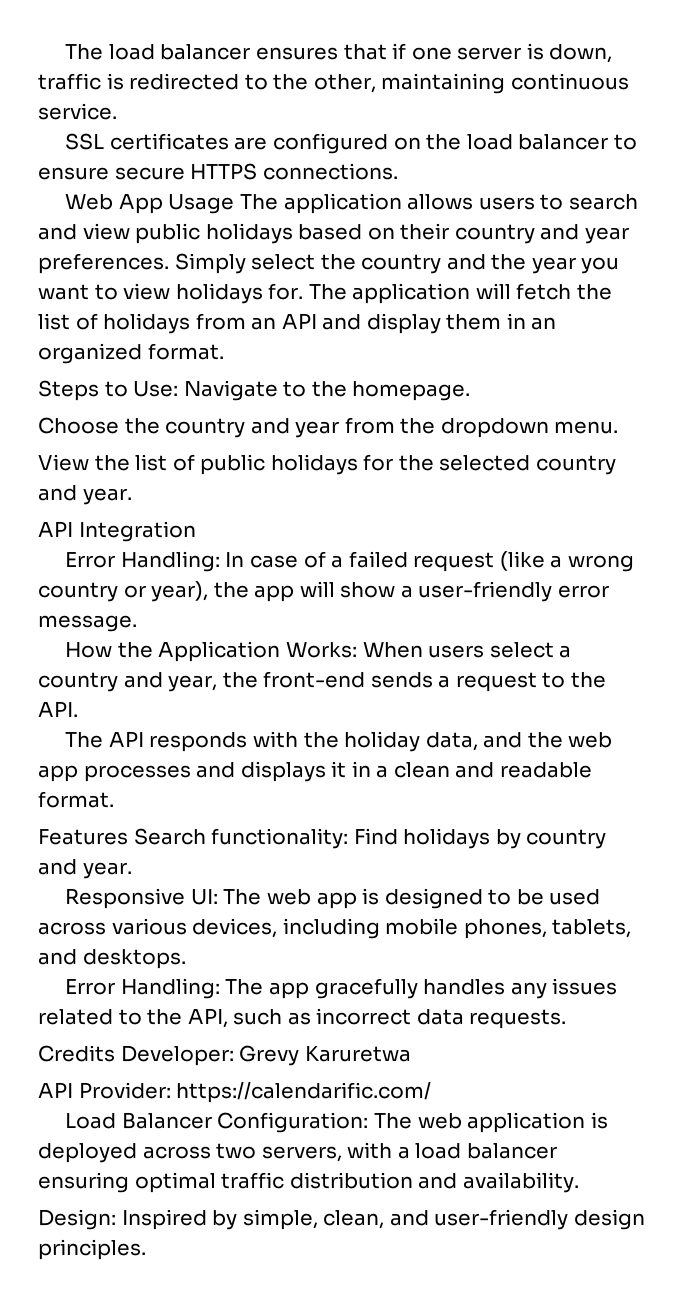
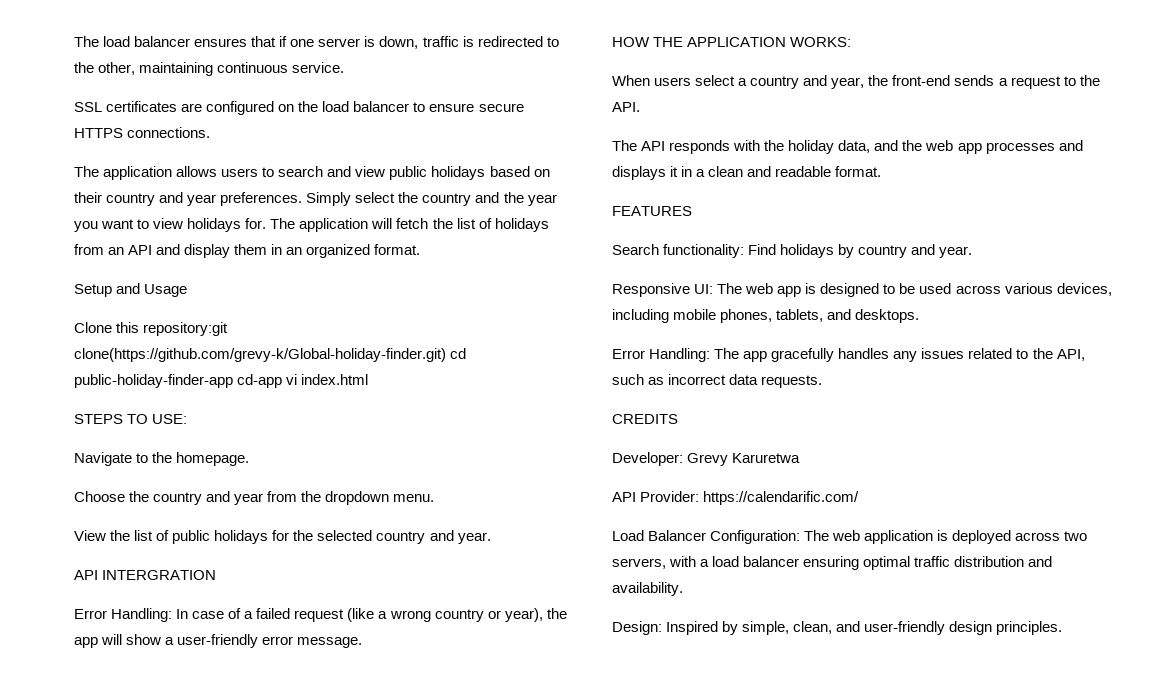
[65,194,235,214] Web App Usage -> (211, 132) none
[38,380,179,401] Steps to Use: -> [74,283,188,297] [74,322,229,336] [74,348,467,362] [74,374,369,388] [74,414,188,424] Setup and Usage // Clone this repository:git clone(https://github.com/grevy-k/Global-holiday-finder.git) cd public-holiday-finder-app cd-app vi index.html // STEPS TO USE: //
[78,521,196,542] Integration -> [102,570,217,580] INTERGRATION
[65,641,358,662] How the Application Works: -> [612,37,852,47] HOW THE APPLICATION WORKS: //
[38,829,128,845] Features -> [612,206,692,216] FEATURES //
[38,1045,115,1062] Credits -> [612,414,678,424] CREDITS //

